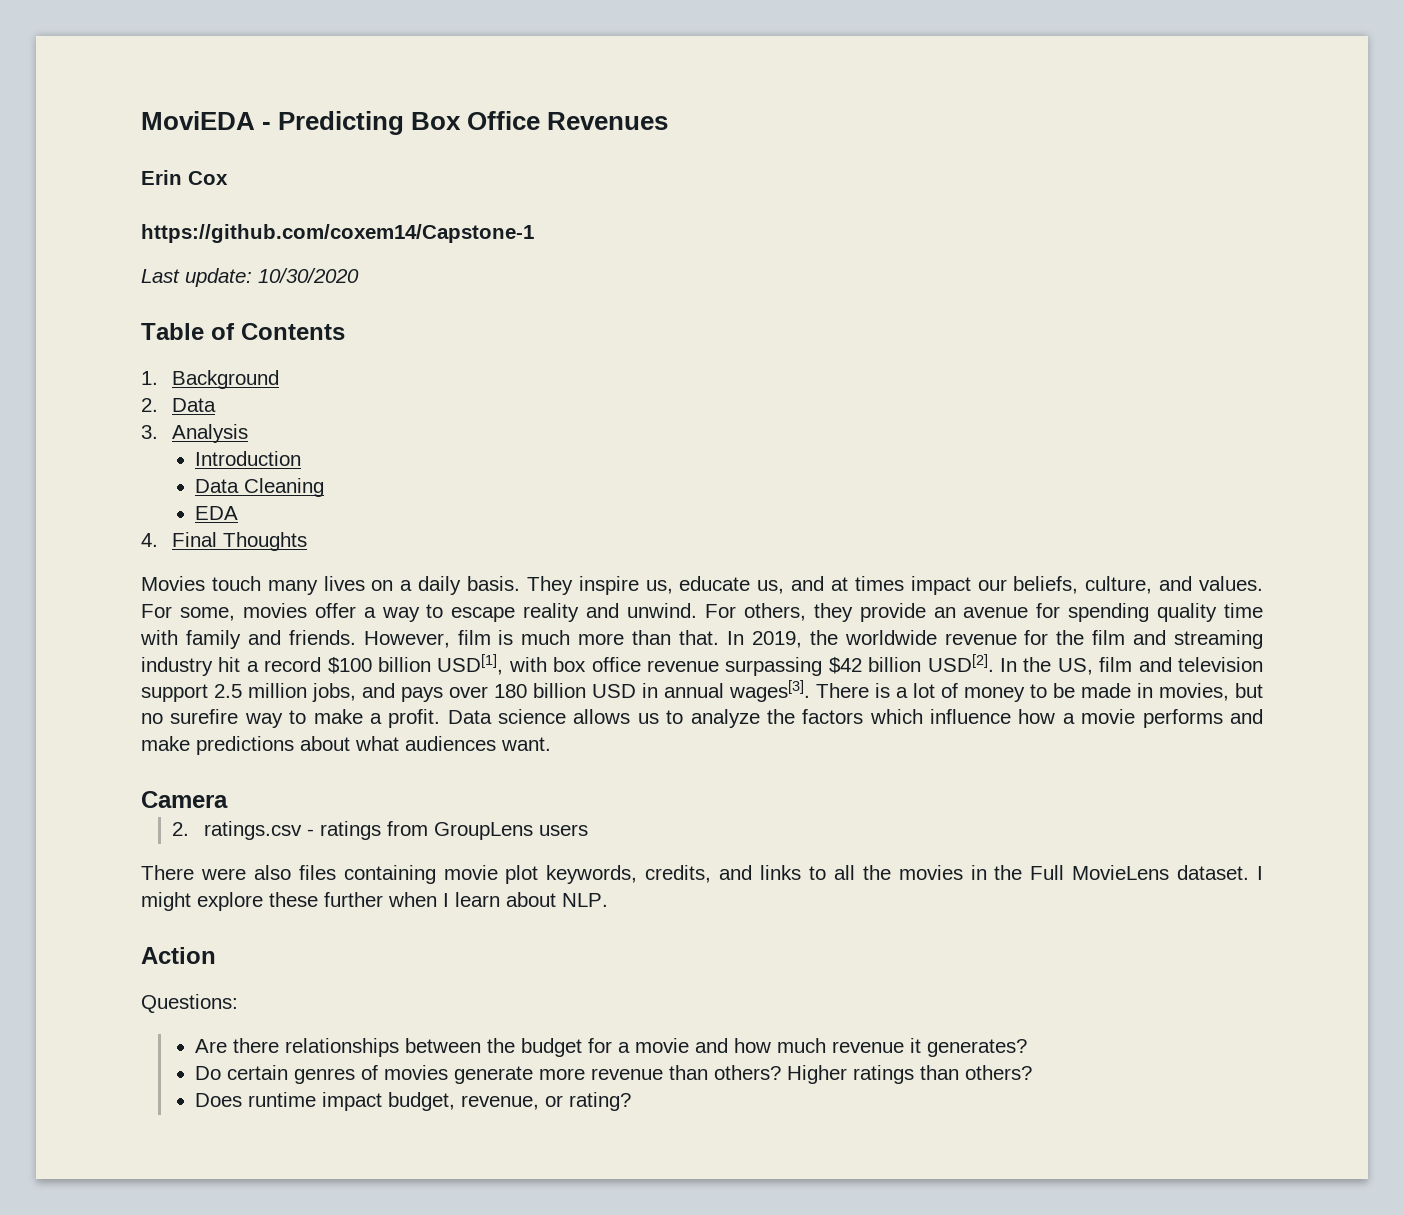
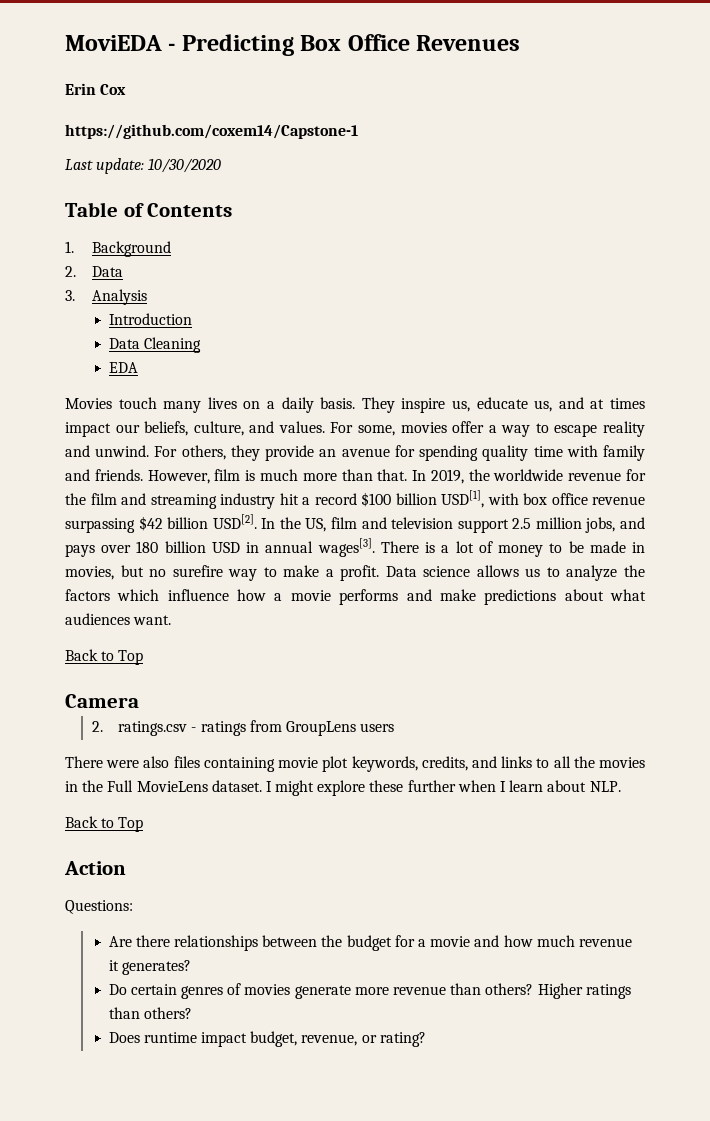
[141,532,308,551] // 4. Final Thoughts -> (138, 367) none
(551, 744) none -> [65,649,144,665] // Back to Top
(608, 900) none -> [65,816,144,832] // Back to Top

